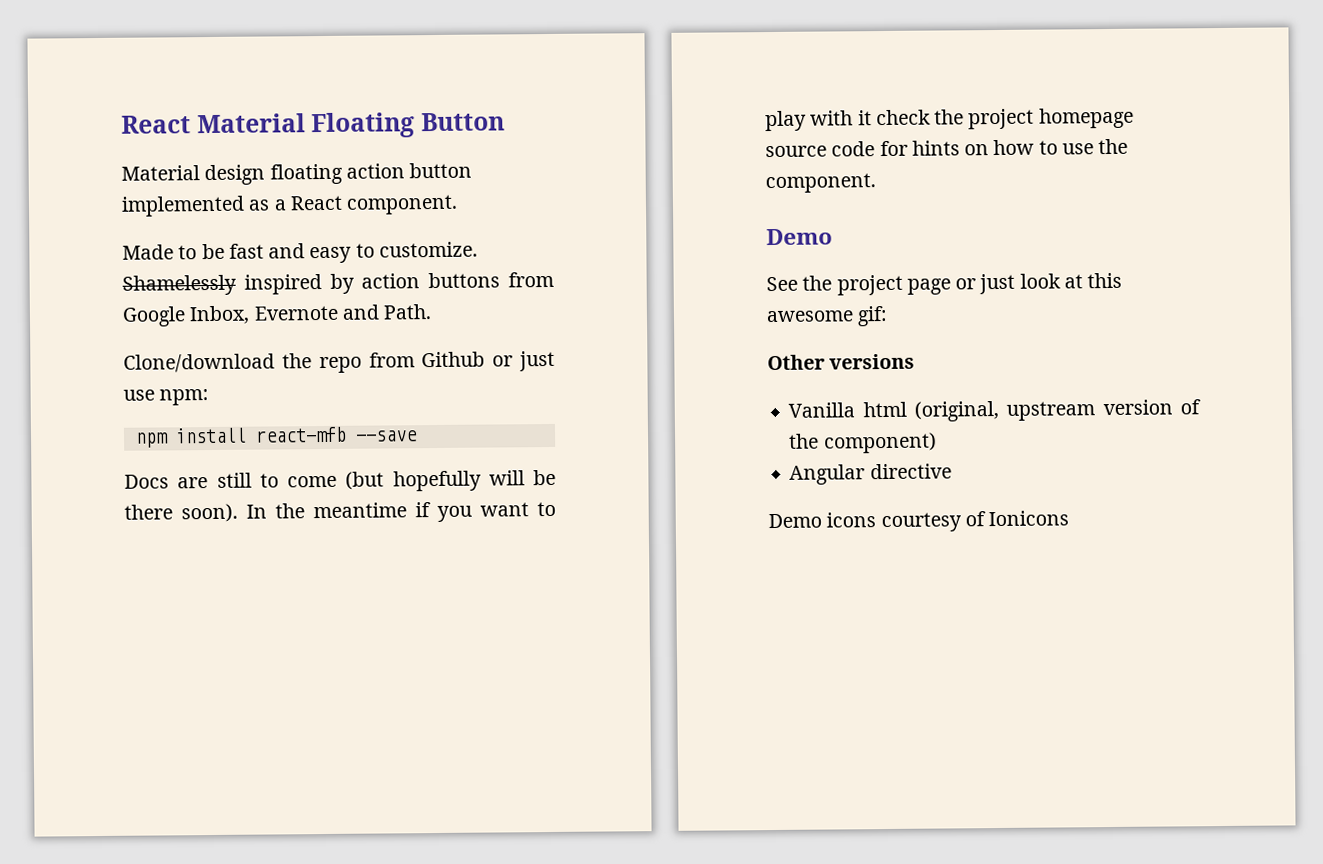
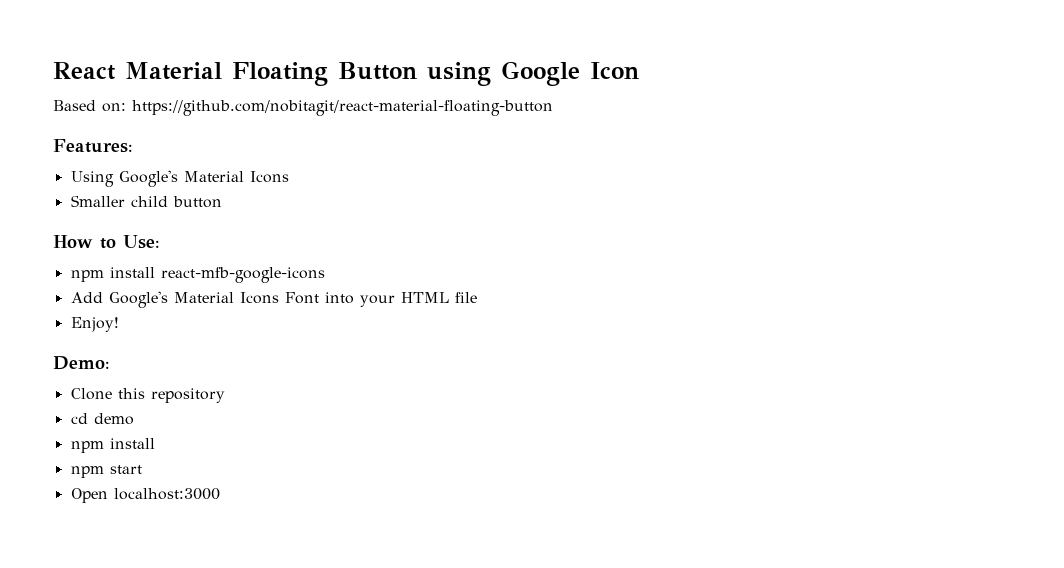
[121,162,473,186] [121,194,459,217] [122,241,478,264] [122,271,554,296] [122,304,432,327] [123,350,555,374] [123,389,210,406] [134,426,418,448] [124,469,556,492] [124,501,556,523] [765,107,1134,132] [765,138,1129,158] [765,173,876,194] [766,228,833,246] [766,272,1123,296] [766,305,889,327] [767,353,916,371] [788,399,1201,422] [789,432,937,454] [789,463,952,485] [768,510,1070,533] // Material design floating action button implemented as a React component. // Made to be fast and easy to customize. Shamelessly inspired by action buttons from Google Inbox, Evernote and Path. // Clone/download the repo from Github or just use npm: // npm install react-mfb --save // Docs are still to come (but hopefully will be there soon). In the meantime if you want to play with it check the project homepage source code for hints on how to use the component. // Demo // See the project page or just look at this awesome gif: // Other versions // Vanilla html (original, upstream version of the component) // Angular directive // Demo icons courtesy of Ionicons -> [427,61,639,86] [53,100,553,116] [53,139,133,153] [70,170,289,187] [70,195,222,208] [53,235,160,249] [70,267,325,283] [70,291,477,308] [70,317,119,332] [53,356,110,370] [70,388,225,403] [70,413,134,425] [70,438,155,453] [70,465,142,478] [70,488,220,503] using Google Icon // Based on: https://github.com/nobitagit/react-material-floating-button // Features: // Using Google's Material Icons // Smaller child button // How to Use: // npm install react-mfb-google-icons // Add Google's Material Icons Font into your HTML file // Enjoy! // Demo: // Clone this repository // cd demo // npm install // npm start // Open localhost:3000

